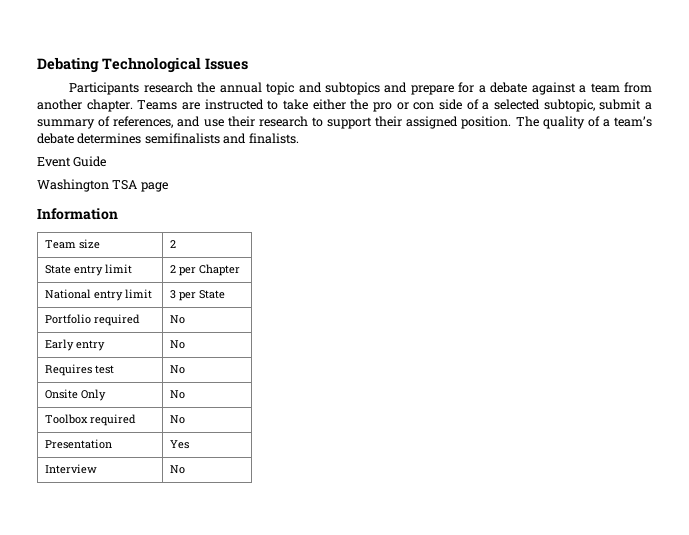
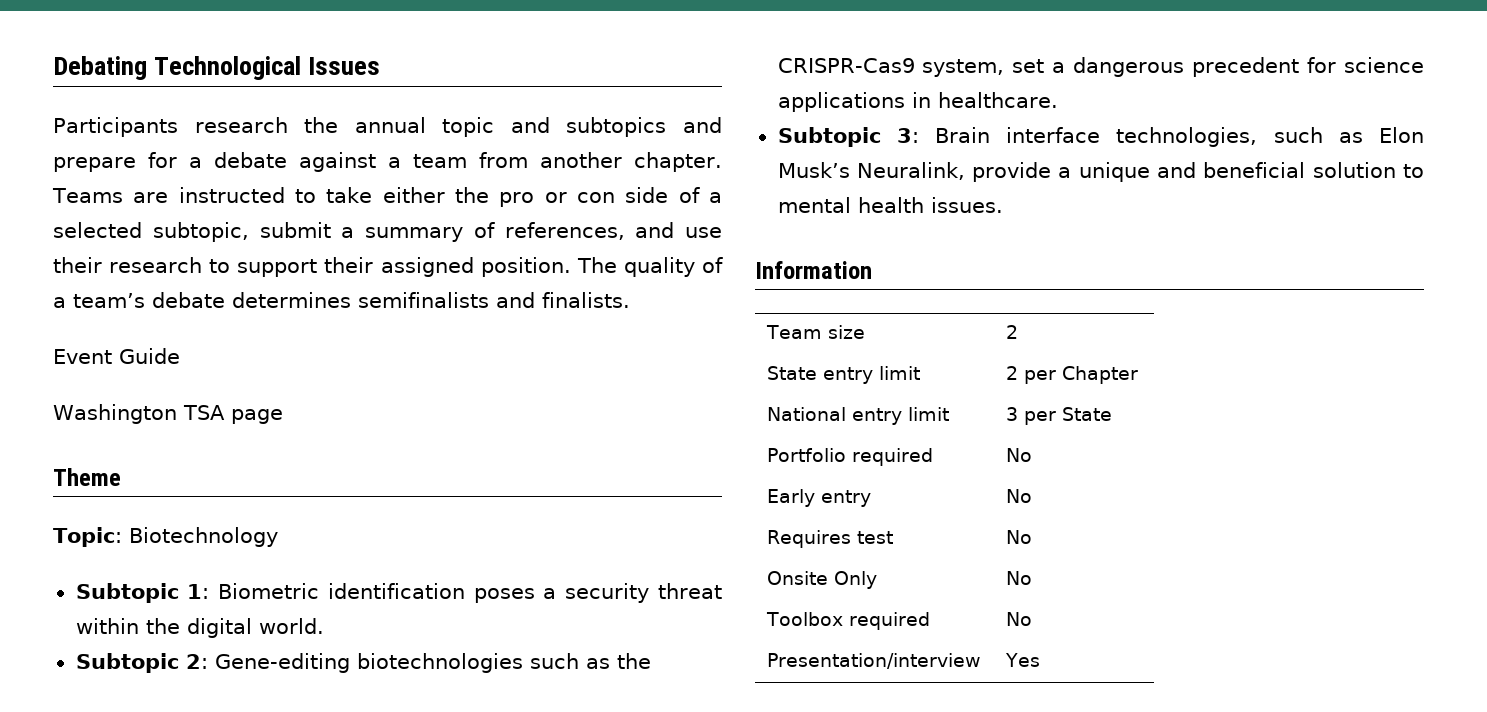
(168, 187) none -> [53,468,121,486] [53,527,278,547] [75,583,722,603] [75,618,324,638] [75,653,651,673] [777,57,1424,77] [777,92,1058,112] [777,127,1424,147] [777,162,1424,182] [777,197,1003,213] // Theme // Topic: Biotechnology // Subtopic 1: Biometric identification poses a security threat within the digital world. // Subtopic 2: Gene-editing biotechnologies such as the CRISPR-Cas9 system, set a dangerous precedent for science applications in healthcare. // Subtopic 3: Brain interface technologies, such as Elon Musk’s Neuralink, provide a unique and beneficial solution to mental health issues.
[45,439,113,449] Presentation -> [767,653,982,669] Presentation/interview
[45,464,98,474] [170,465,186,474] // Interview | No -> (1041, 660) none

